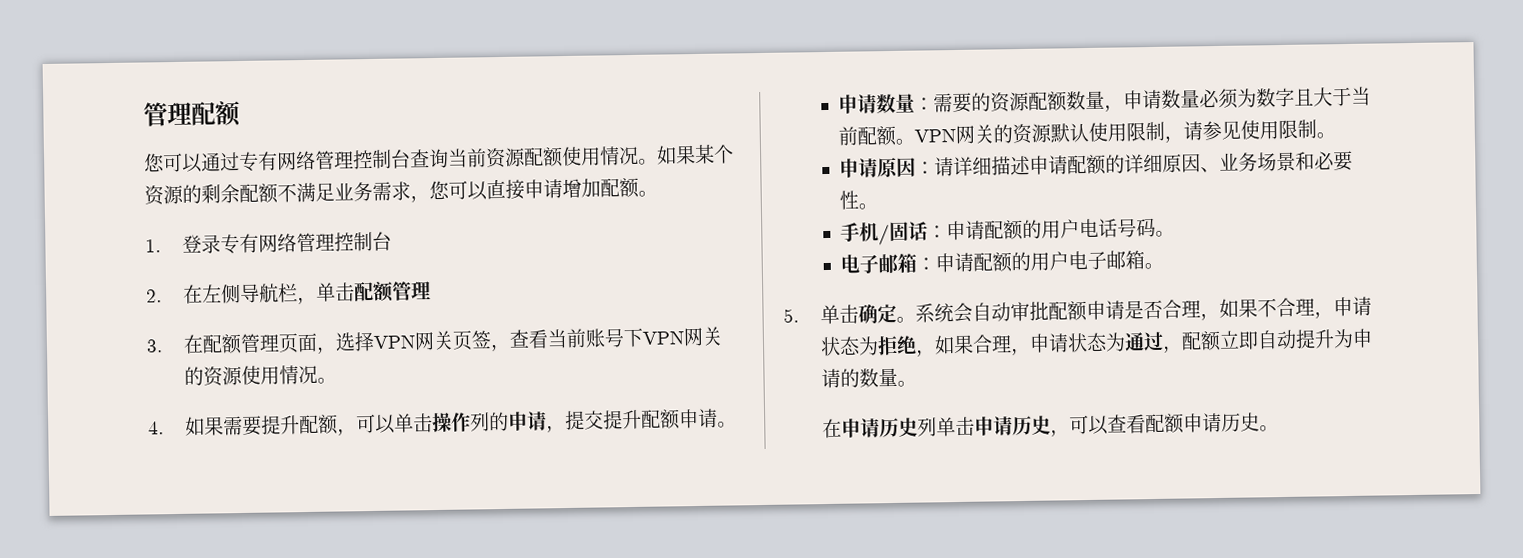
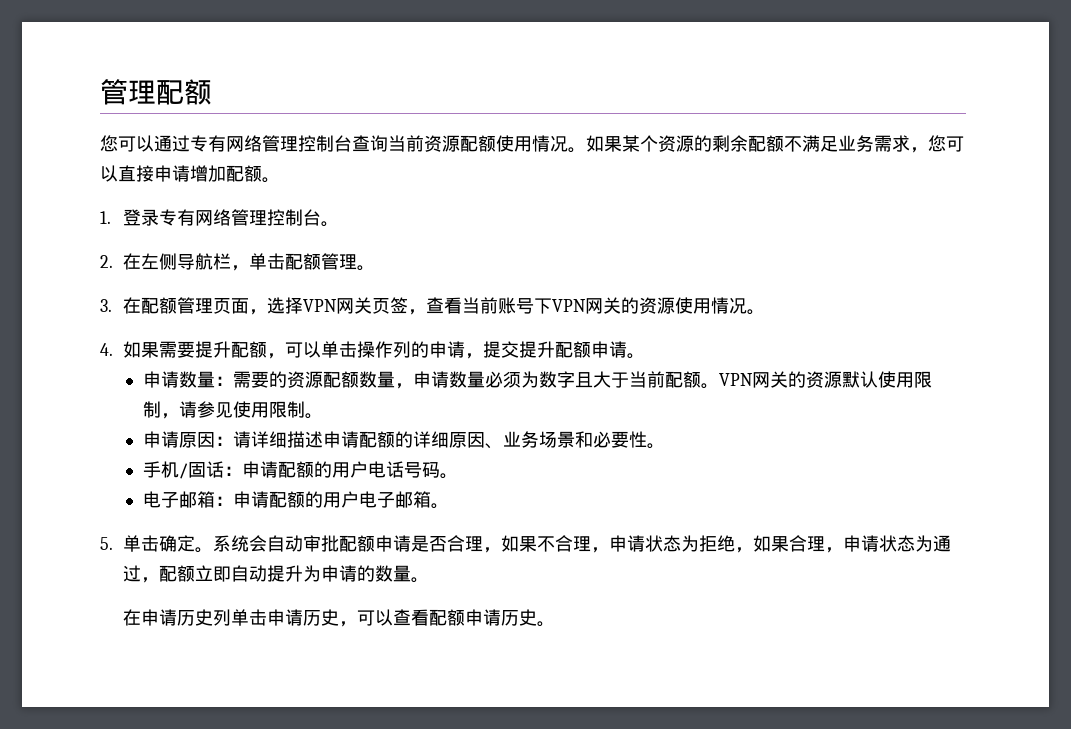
(393, 241) none -> [320,221,339,227] 。
(432, 290) none -> [356,265,375,271] 。

